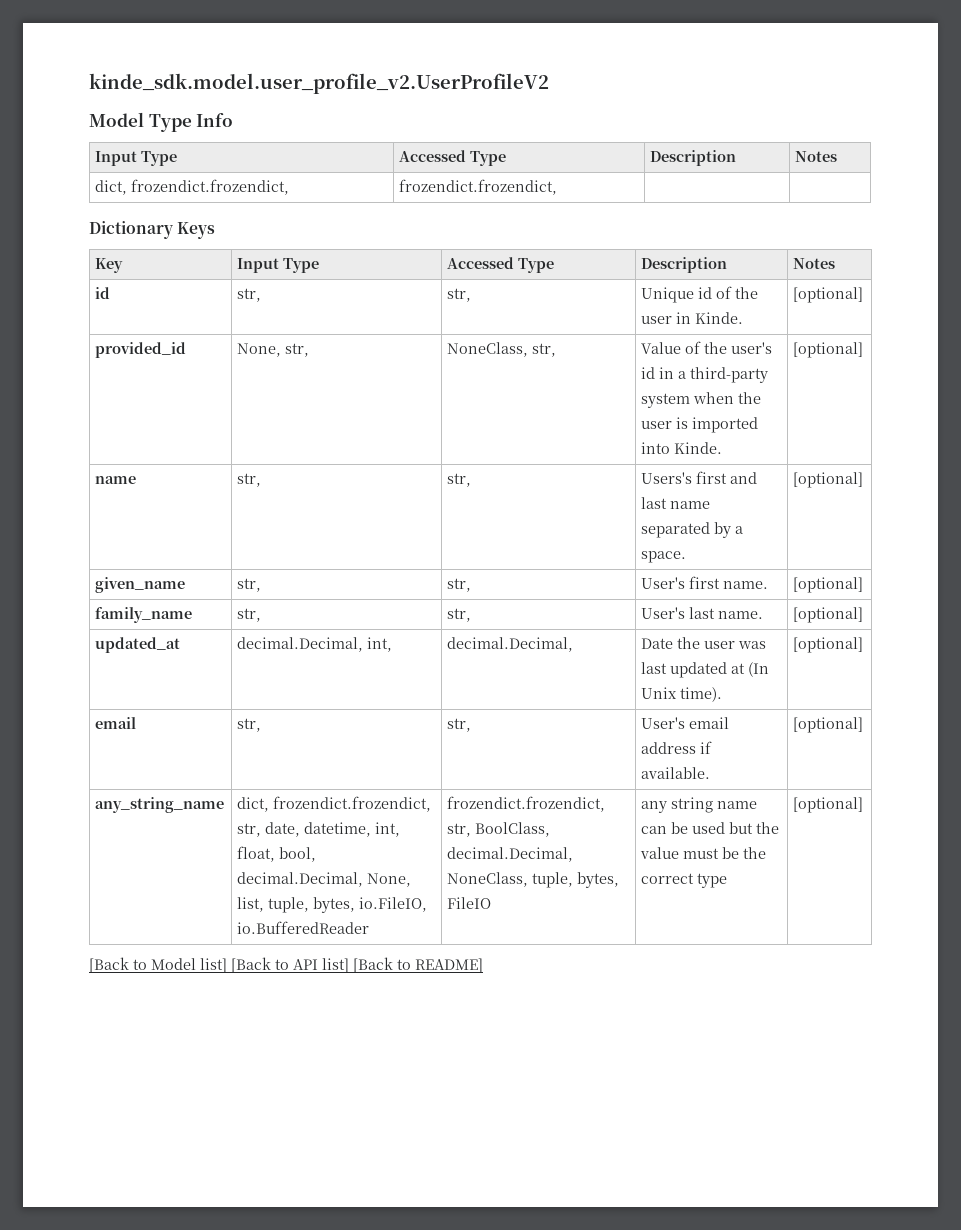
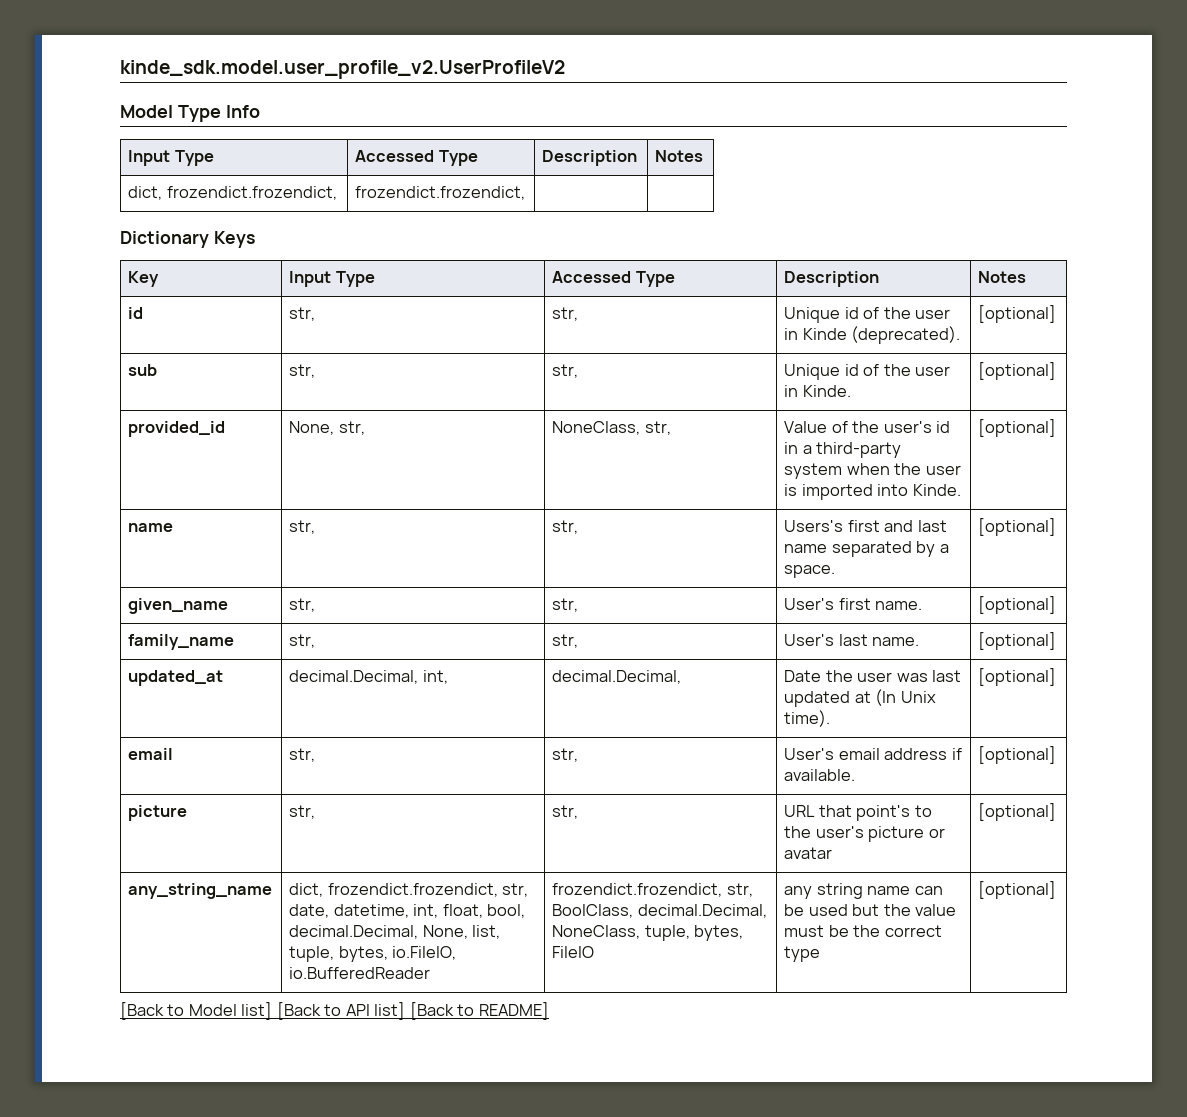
(472, 295) none -> [784,307,951,323] [784,326,961,344] [978,305,1057,323] [128,364,158,376] [289,364,316,378] [552,364,579,378] | Unique id of the user in Kinde (deprecated). | [optional] // sub | str, | str,
(864, 725) none -> [128,805,188,821] [289,805,316,819] [552,805,579,819] [784,805,932,821] [784,826,945,842] [784,847,833,859] [978,803,1057,821] // picture | str, | str, | URL that point's to the user's picture or avatar | [optional]

